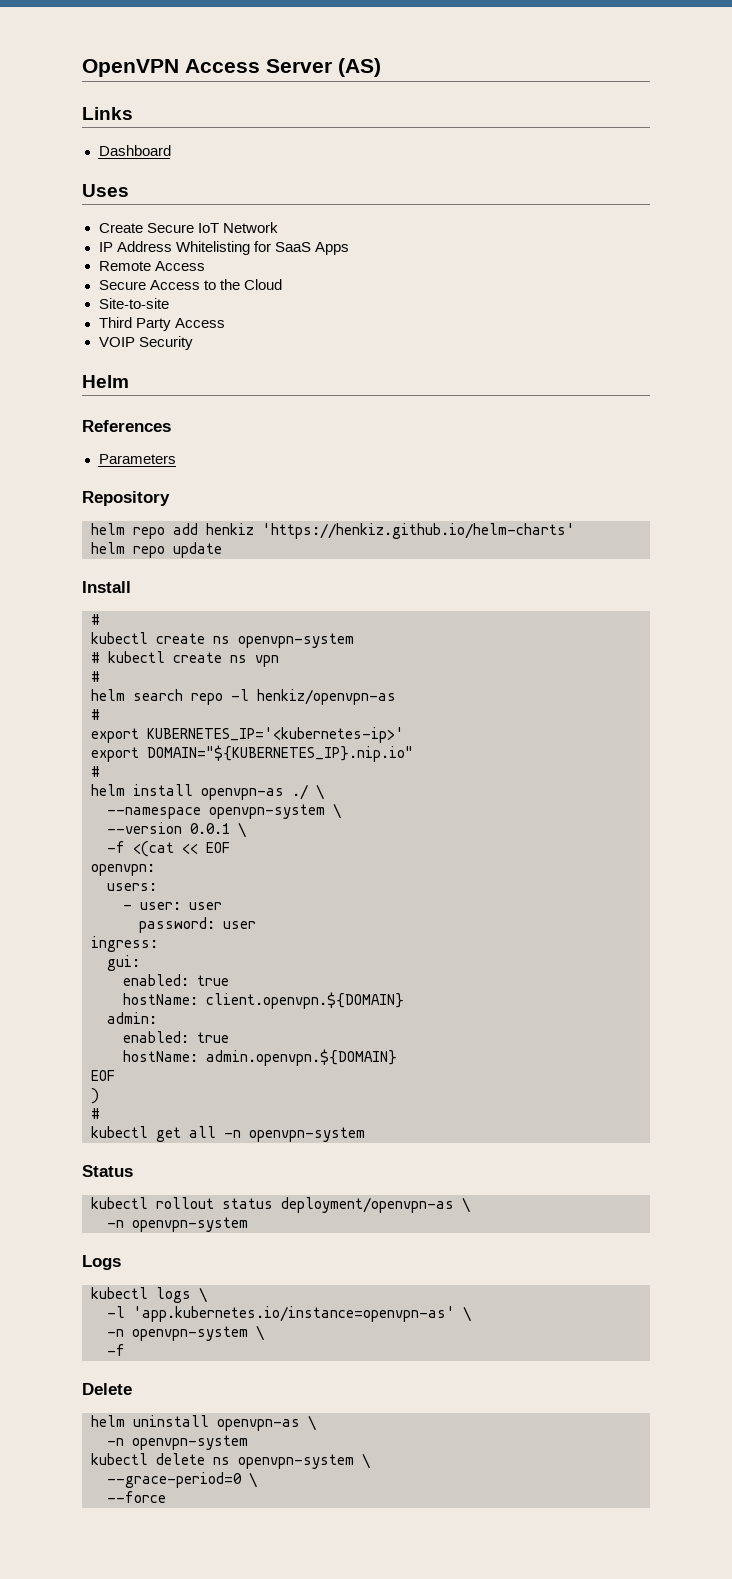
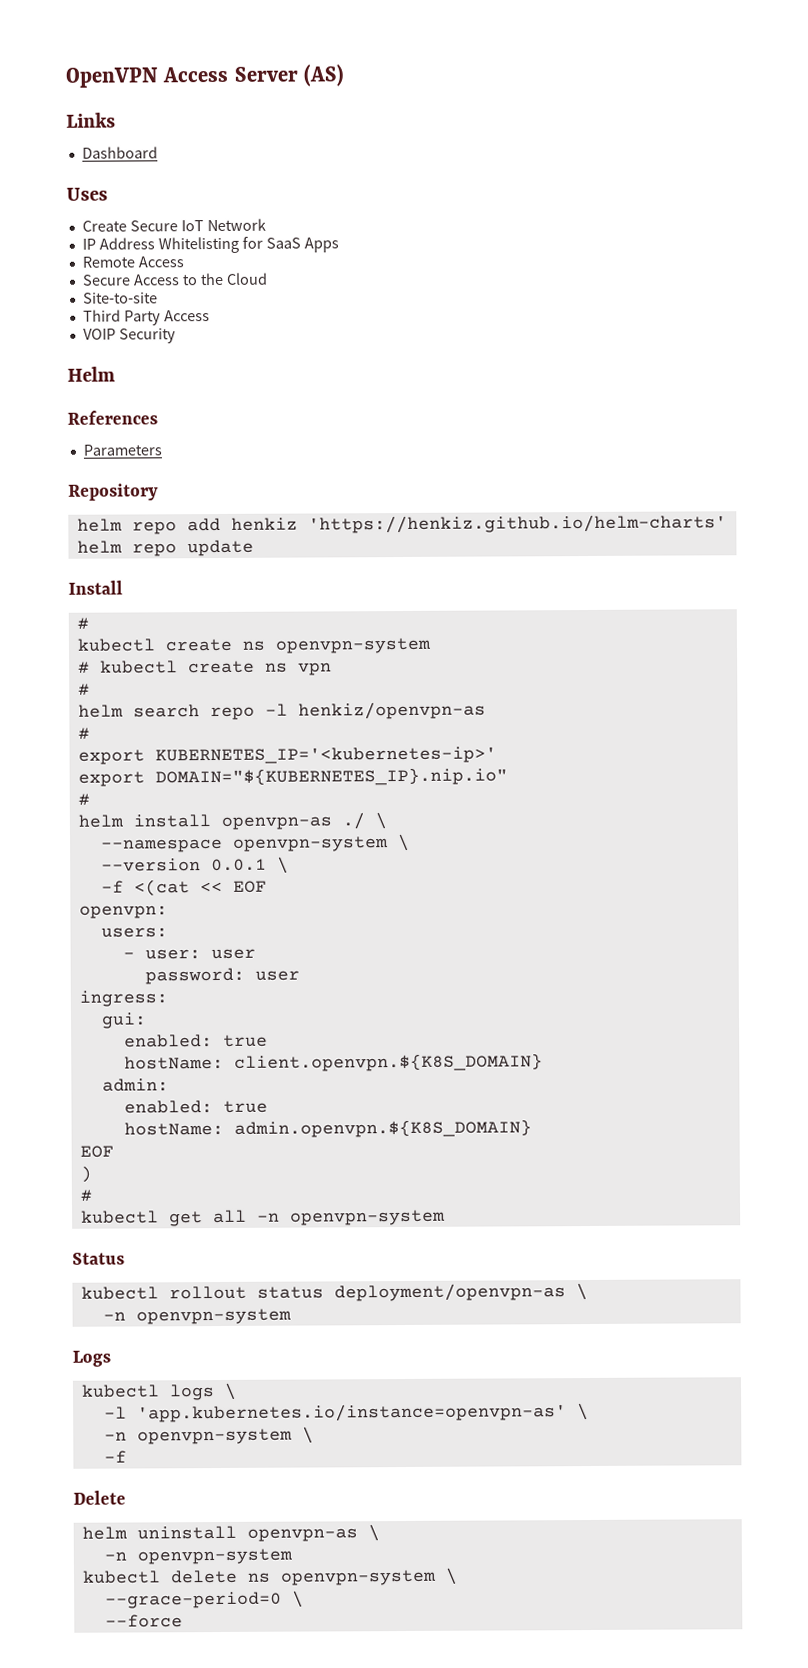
[206,992,404,1009] client.openvpn.${DOMAIN} -> [233,1053,543,1072] client.openvpn.${K8S_DOMAIN}
[206,1049,397,1066] admin.openvpn.${DOMAIN} -> [233,1119,532,1138] admin.openvpn.${K8S_DOMAIN}

